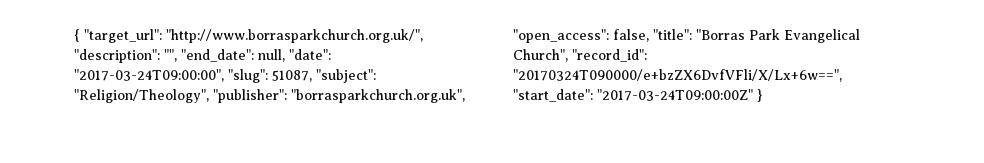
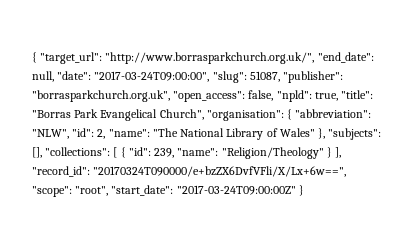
[74,49,177,63] "description": "", -> (315, 58) none
[316,69,376,83] [74,89,209,103] "subject": "Religion/Theology", -> (280, 76) none
(649, 35) none -> [276,90,338,102] "npld": true,
[572,49,647,62] [513,69,842,82] "record_id": "20170324T090000/e+bzZX6DvfVFli/X/Lx+6w==", -> [206,109,372,121] [32,128,382,140] [32,147,342,159] [32,166,347,177] [32,186,109,197] "organisation": { "abbreviation": "NLW", "id": 2, "name": "The National Library of Wales" }, "subjects": [], "collections": [ { "id": 239, "name": "Religion/Theology" } ], "record_id": "20170324T090000/e+bzZX6DvfVFli/X/Lx+6w==", "scope": "root",

